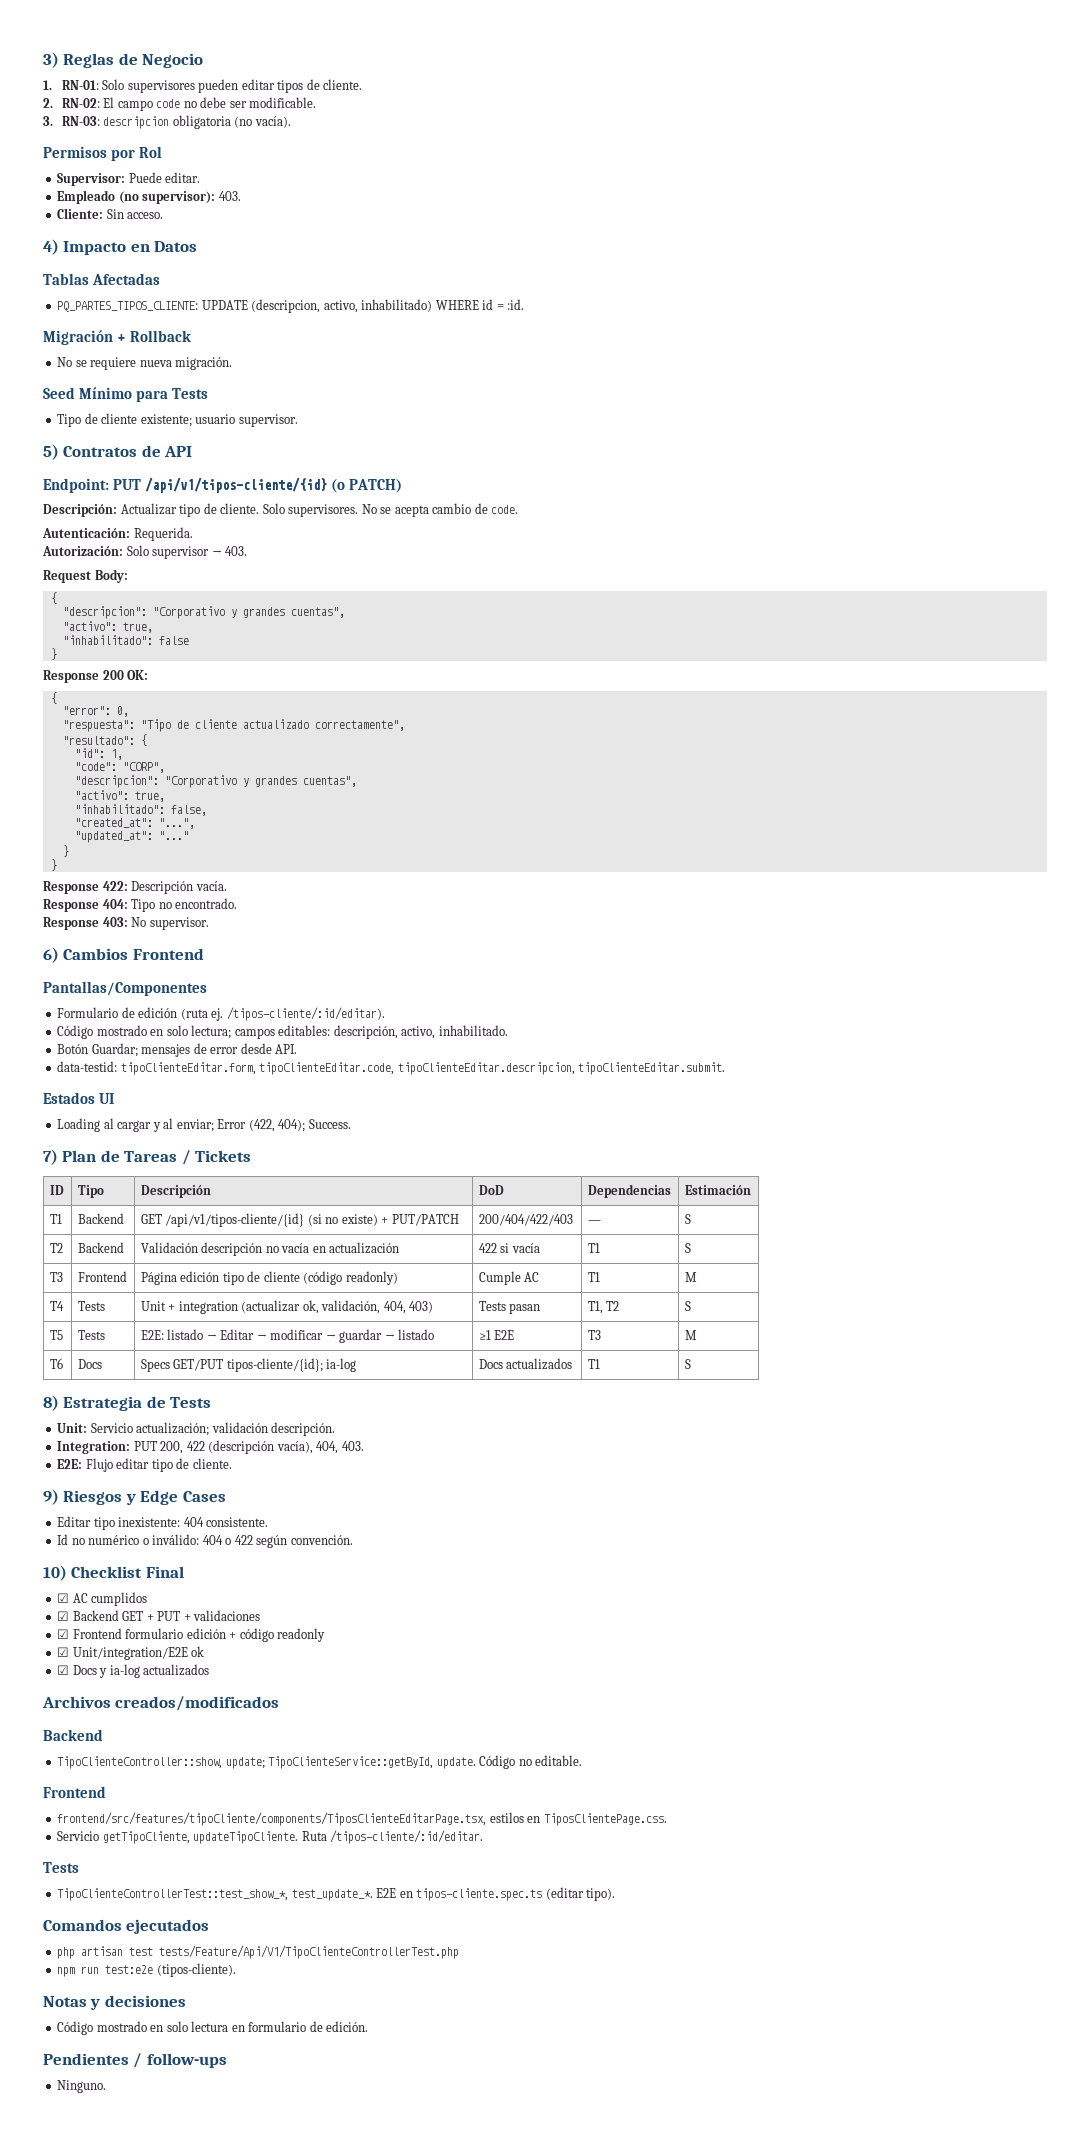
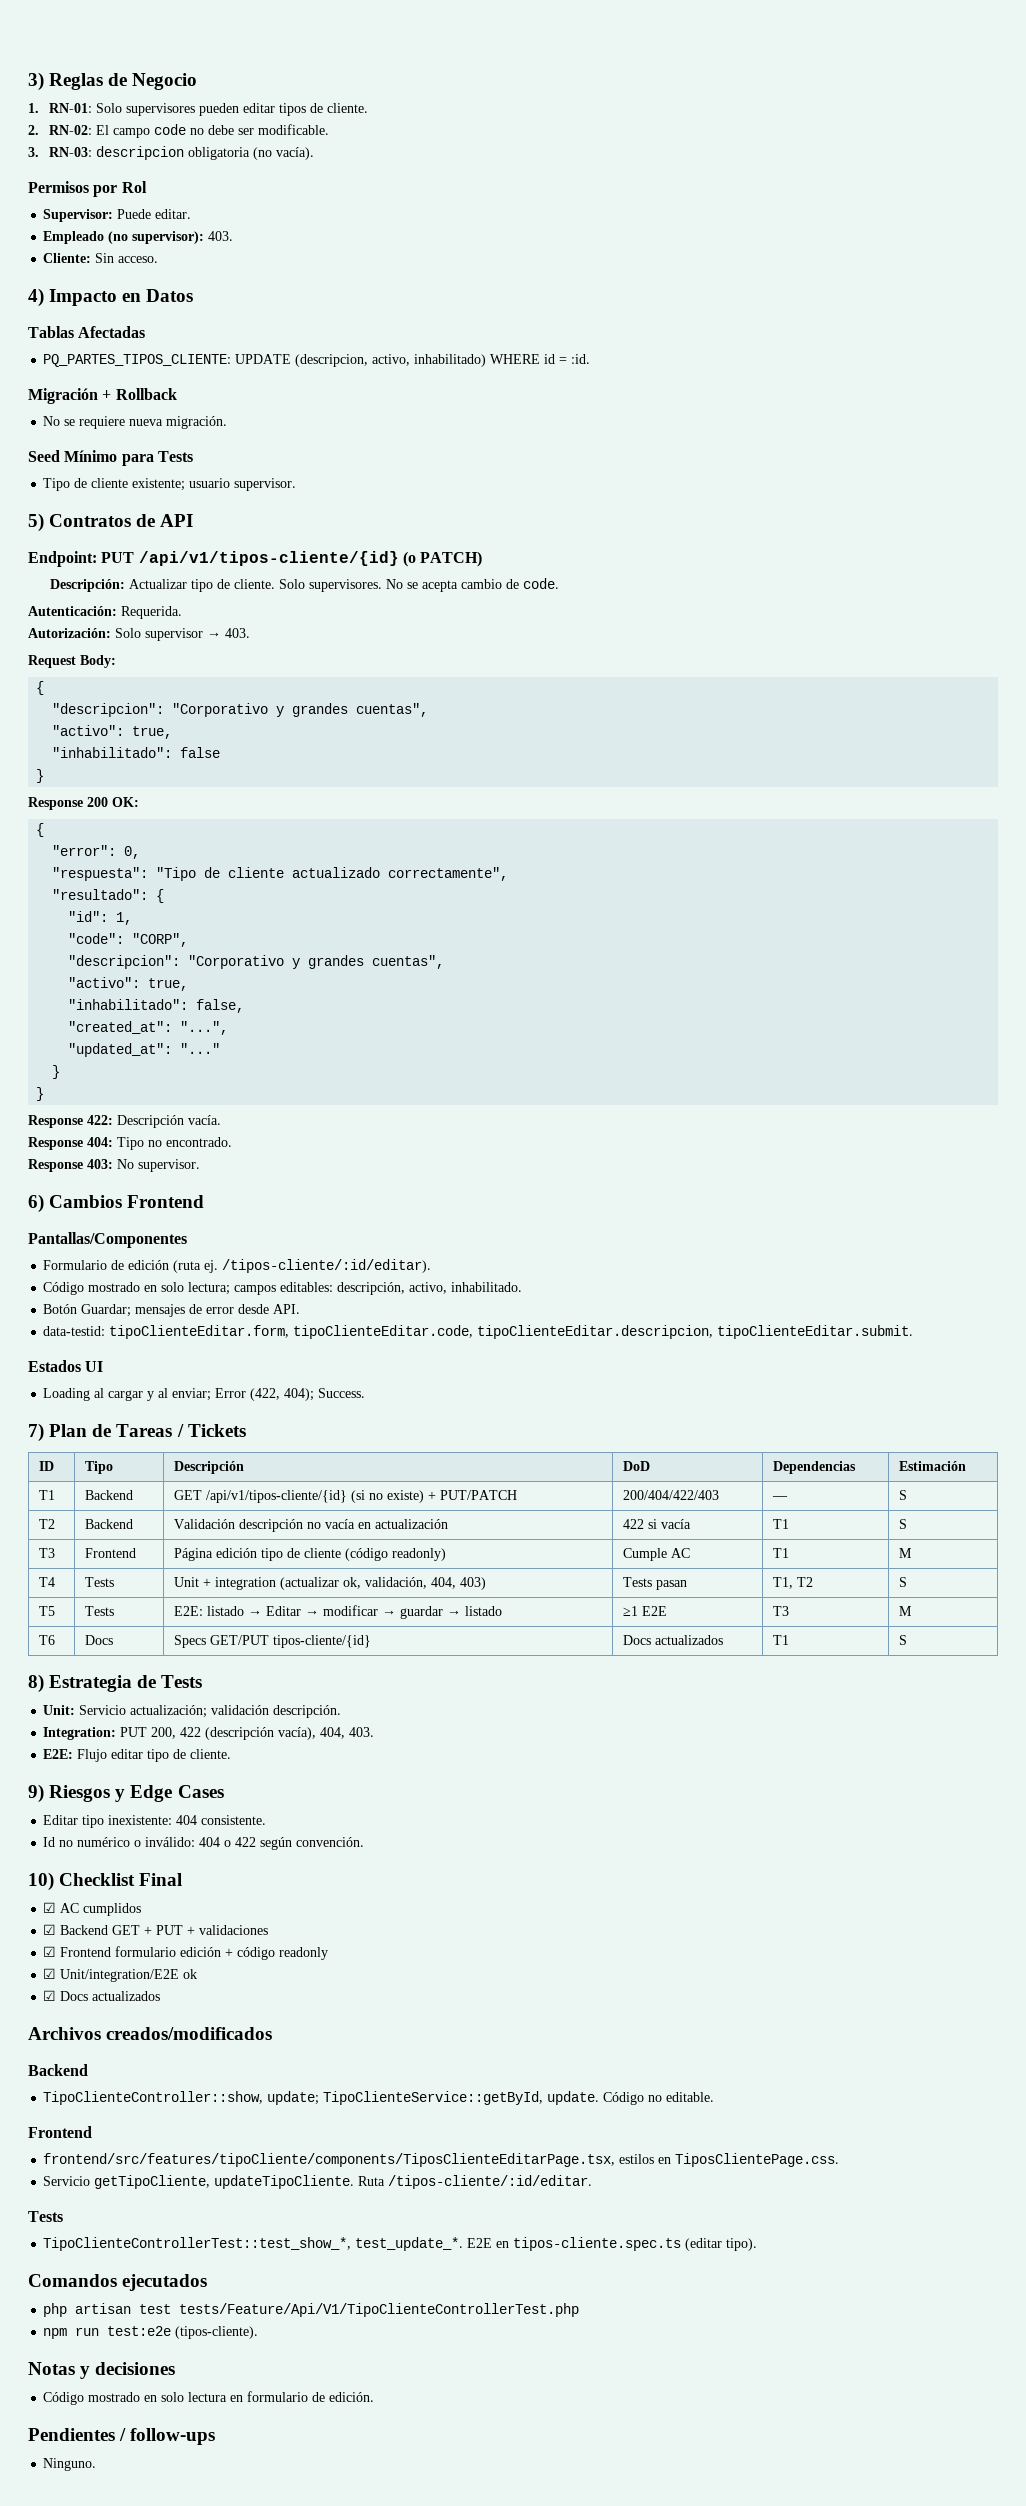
[226,1358,357,1372] tipos-cliente/{id}; ia-log -> [272,1635,371,1648] tipos-cliente/{id}
[99,1664,140,1678] y ia-log -> (89, 1996) none

